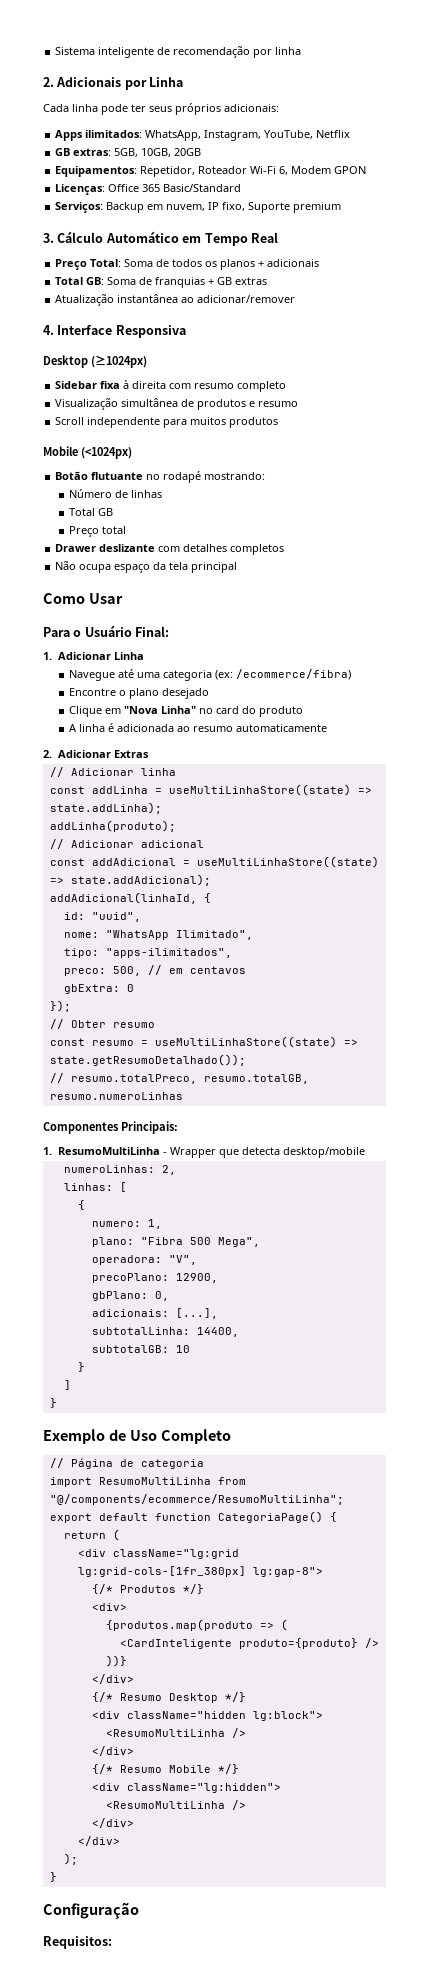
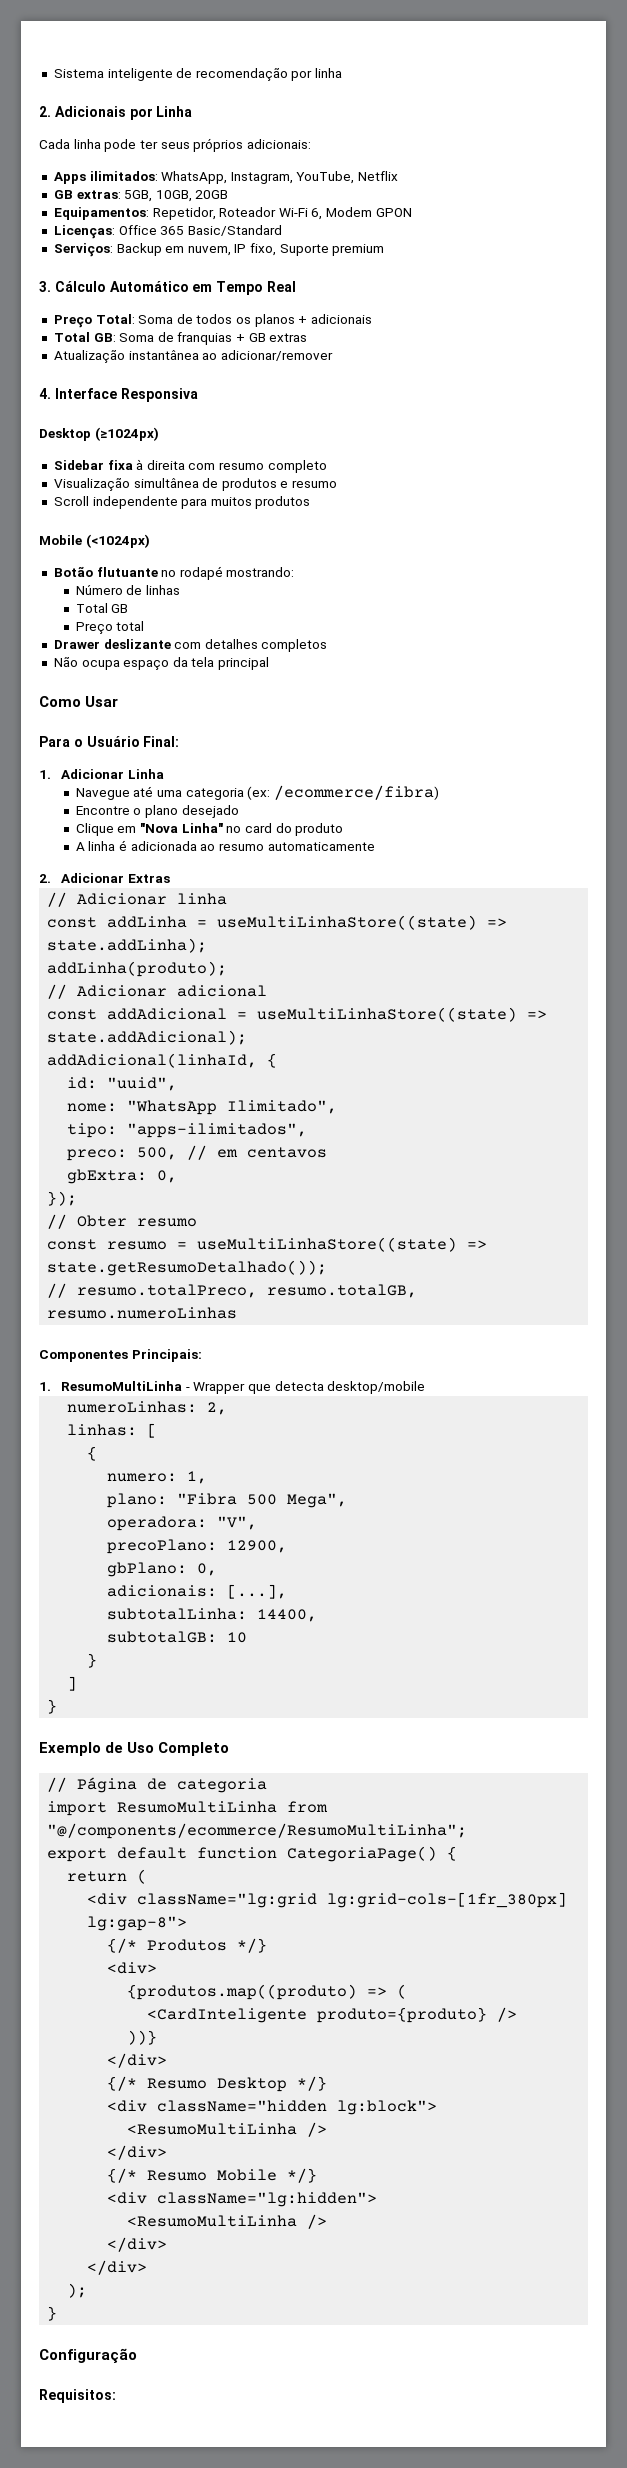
[126,984,134,992] 0 -> [157,1170,178,1183] 0,
[105,1619,253,1631] {produtos.map(produto -> [127,1984,358,2000] {produtos.map((produto)

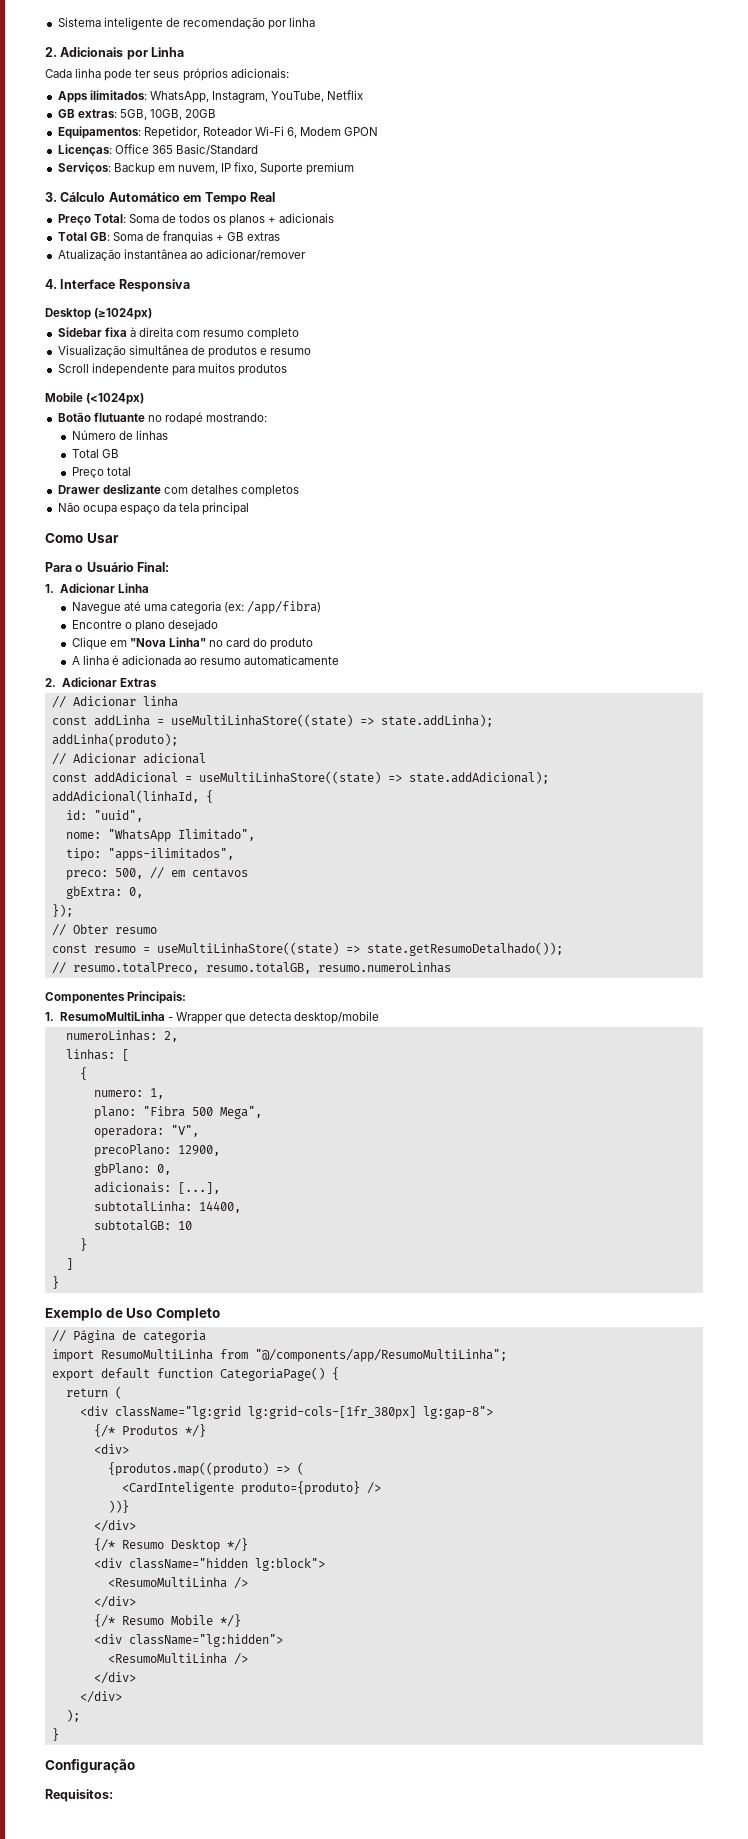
[274,785,440,800] /ecommerce/fibra) -> [247,601,322,614] /app/fibra)
[47,1823,468,1839] "@/components/ecommerce/ResumoMultiLinha"; -> [254,1349,507,1362] "@/components/app/ResumoMultiLinha";

